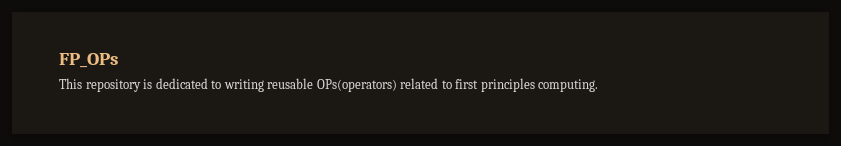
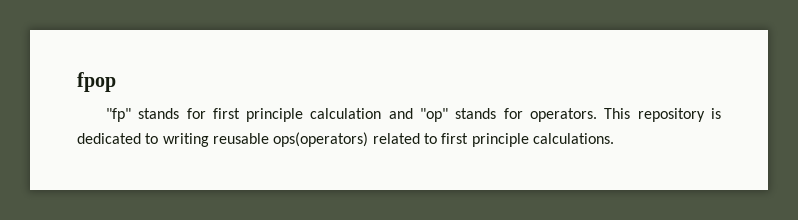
[59,53,118,68] FP_OPs // -> [77,72,116,92] [105,108,598,122] fpop // "fp" stands for first principle calculation and "op" stands for operators.
[316,79,397,92] OPs(operators) -> [273,132,369,147] ops(operators)
[480,78,599,92] principles computing. -> [471,133,614,147] principle calculations.

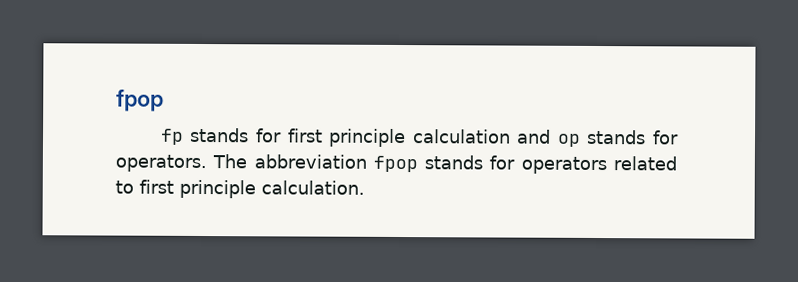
[105,108,131,122] "fp" -> [159,128,184,145] fp
[420,108,449,122] "op" -> [556,133,581,147] op
[604,108,721,122] [77,132,369,147] This repository is dedicated to writing reusable ops(operators) -> [212,154,607,175] The abbreviation fpop stands for operators
[532,133,614,144] calculations. -> [261,180,365,195] calculation.

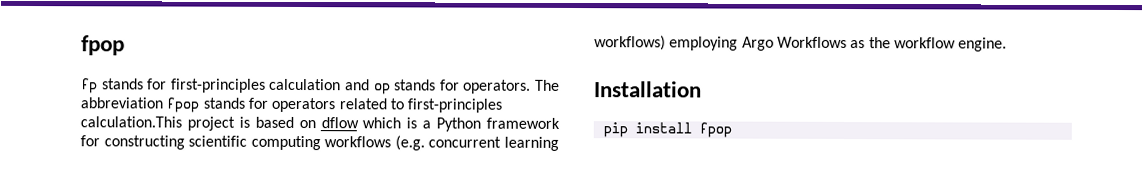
[286,128,407,148] first principle -> [169,78,266,93] first-principles
[139,179,365,199] first principle calculation. -> [407,98,503,113] [80,116,560,132] [80,135,559,151] [594,35,1008,52] [593,81,702,98] [602,122,732,138] first-principles calculation.This project is based on dflow which is a Python framework for constructing scientific computing workflows (e.g. concurrent learning workflows) employing Argo Workflows as the workflow engine. // Installation // pip install fpop

